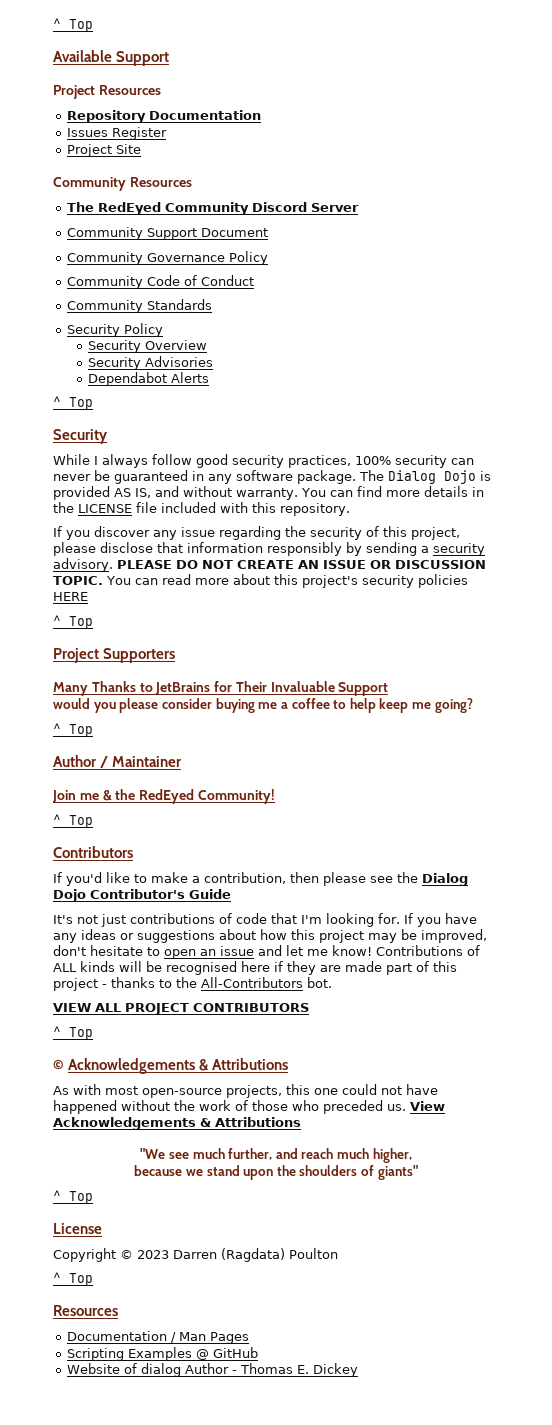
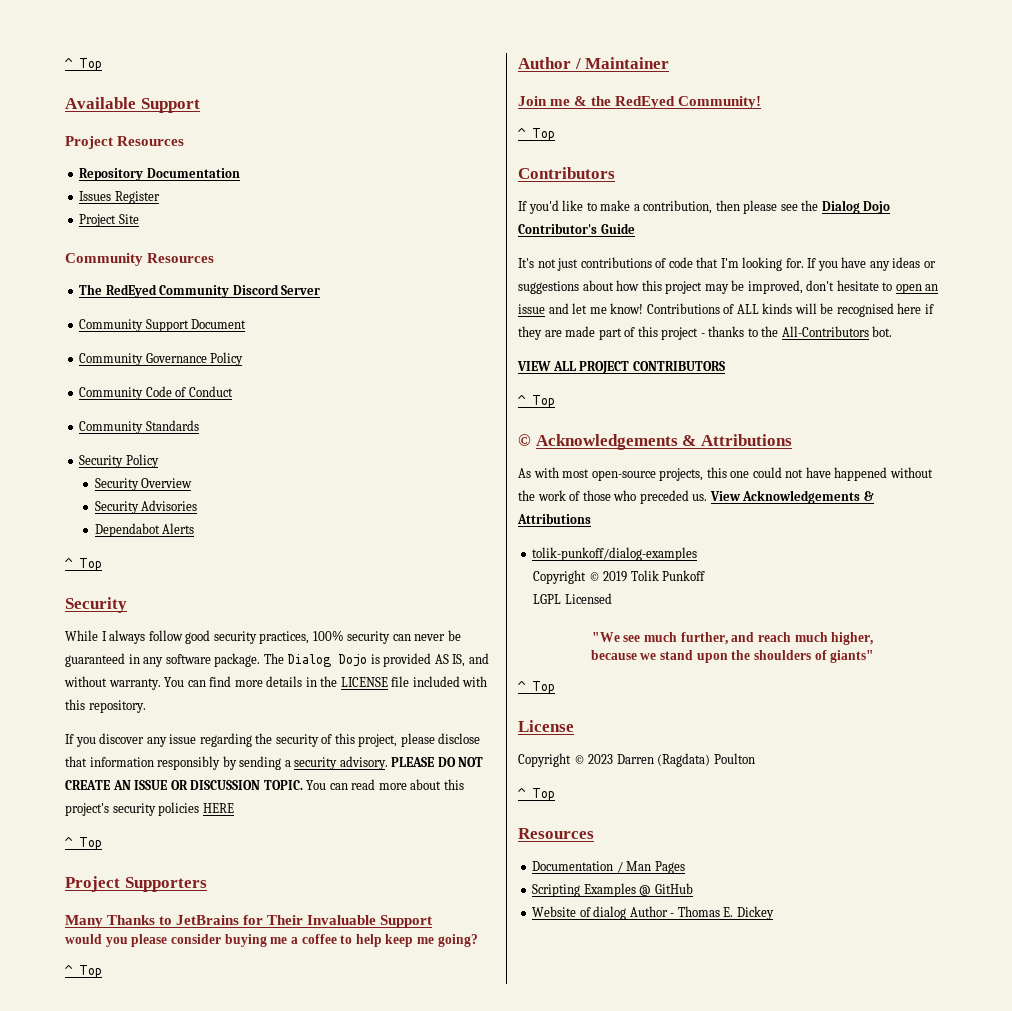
(301, 1122) none -> [532,547,698,561] [533,570,706,584] [533,593,612,604] // tolik-punkoff/dialog-examples // Copyright © 2019 Tolik Punkoff // LGPL Licensed

